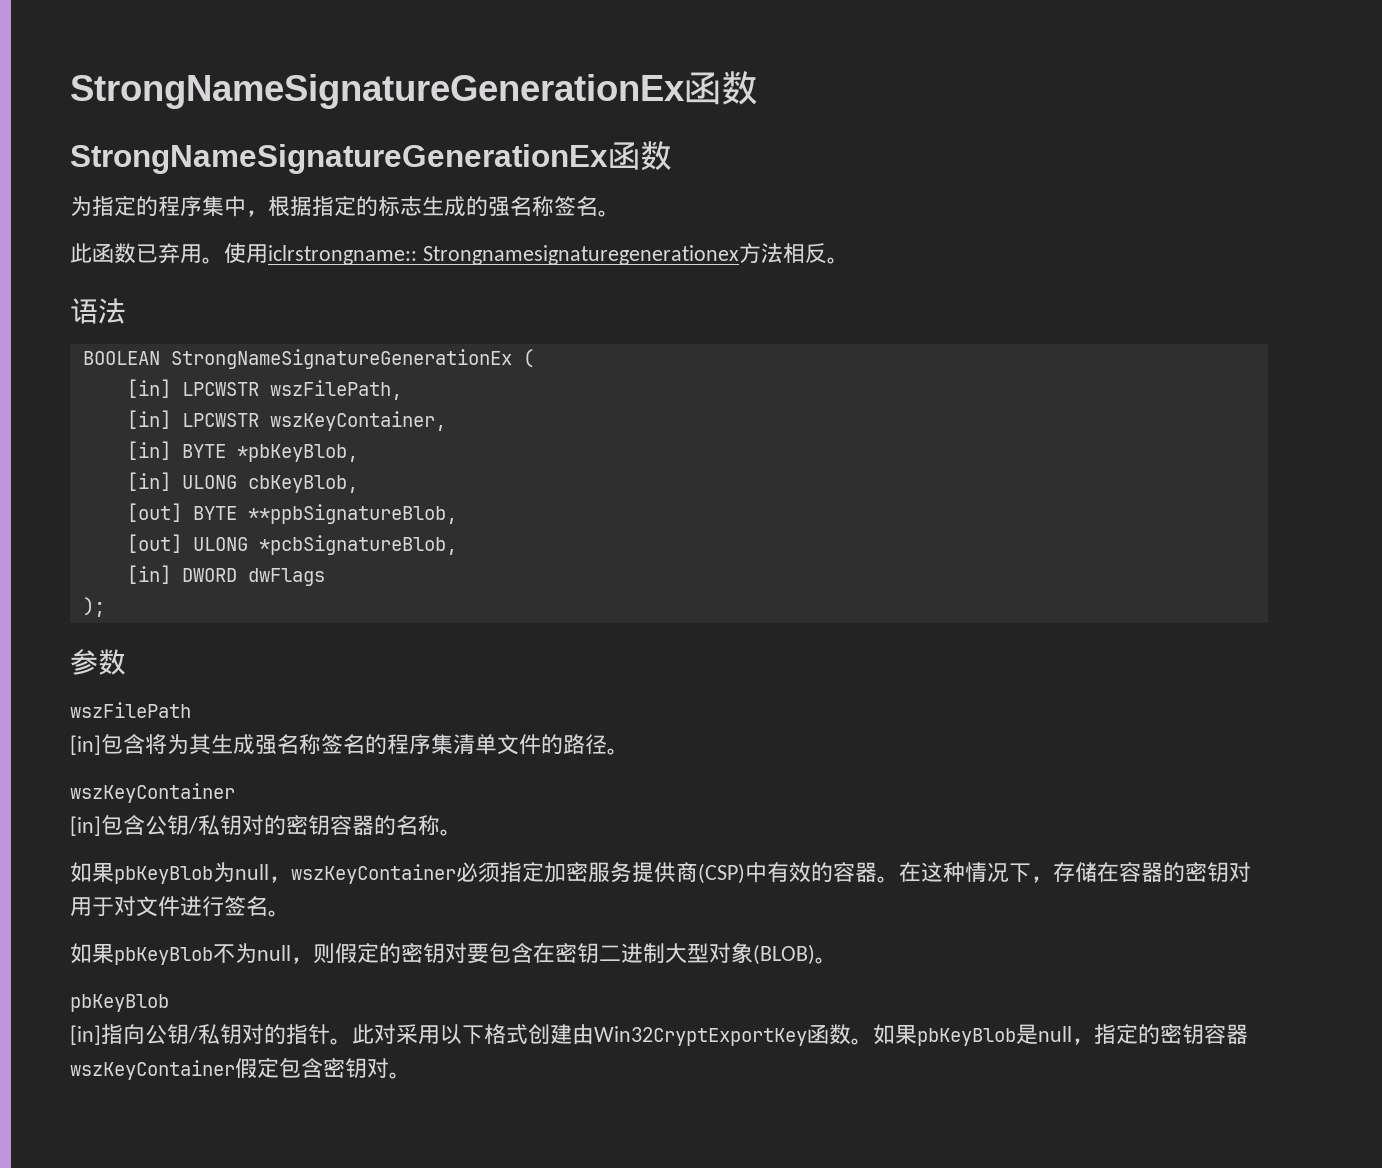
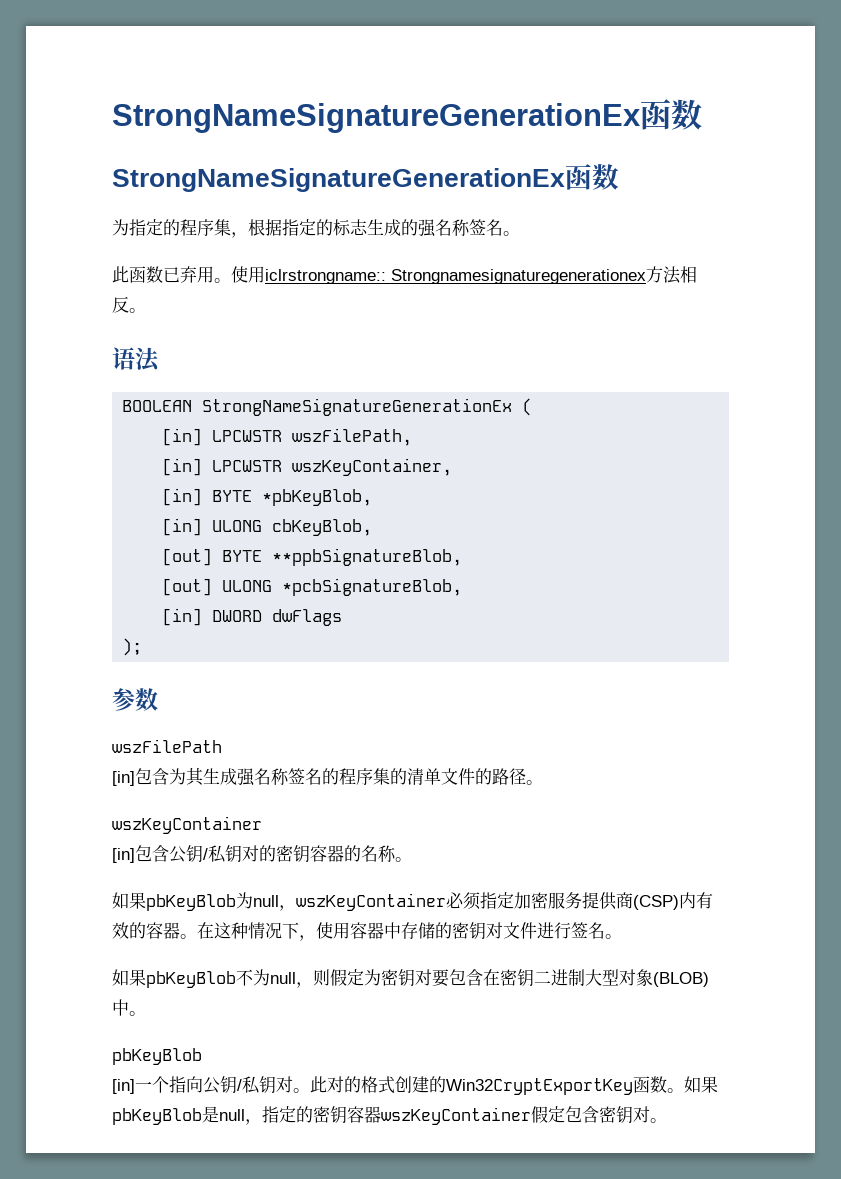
[224,196,246,217] 中 -> (231, 227) none
[145,733,167,754] 将 -> (169, 776) none
(453, 744) none -> [390,768,407,785] 的
[745,862,767,883] 中 -> [679,892,696,909] 内
[1053,862,1251,882] [70,896,136,916] 存储在容器的密钥对用于对 -> [316,922,503,940] 使用容器中存储的密钥对
[379,943,401,963] 的 -> [364,969,381,986] 为
(815, 954) none -> [112,999,129,1016] 中
(101, 1035) none -> [135,1076,169,1093] 一个
[264,1024,484,1045] 的指针。此对采用以下 -> [293,1076,361,1093] 。此对的
[572,1024,594,1045] 由 -> [429,1076,446,1093] 的

